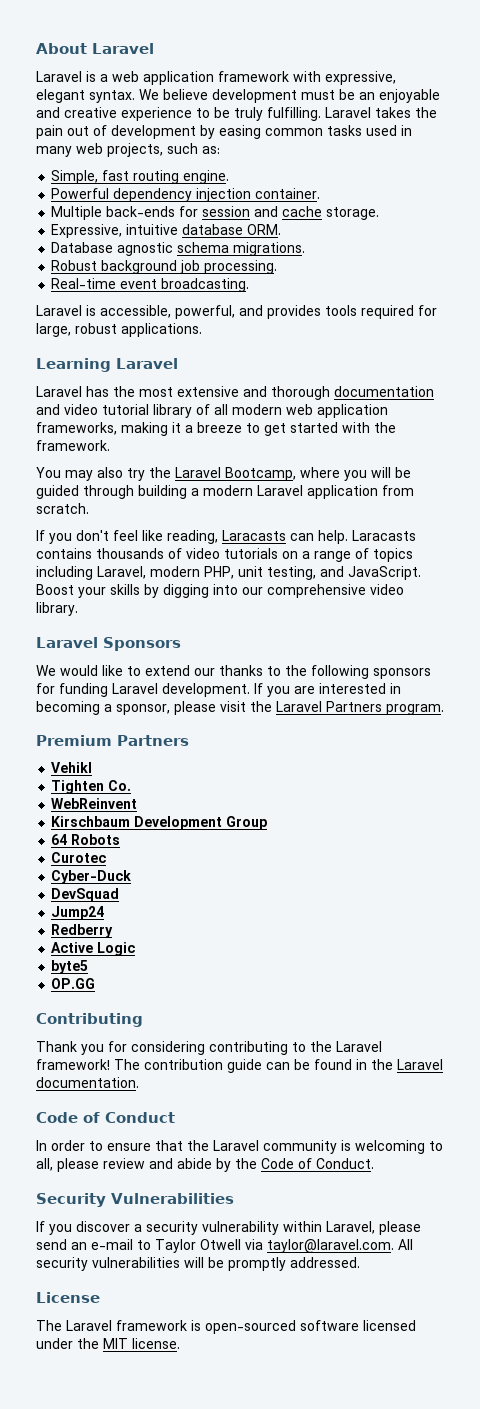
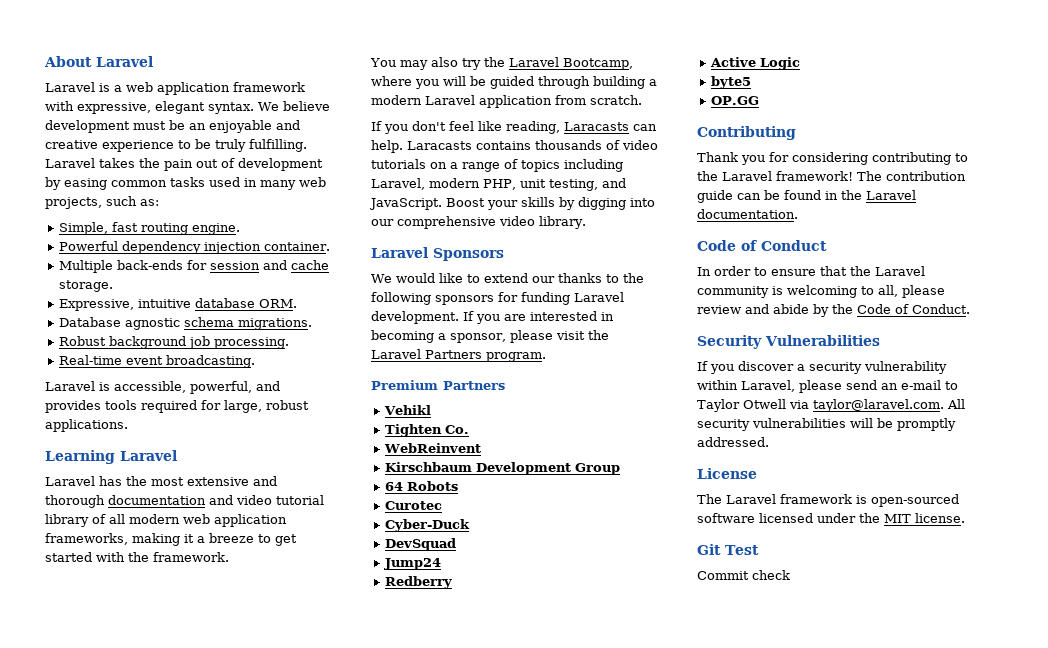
(180, 1343) none -> [697,544,759,555] [697,570,790,580] // Git Test // Commit check

